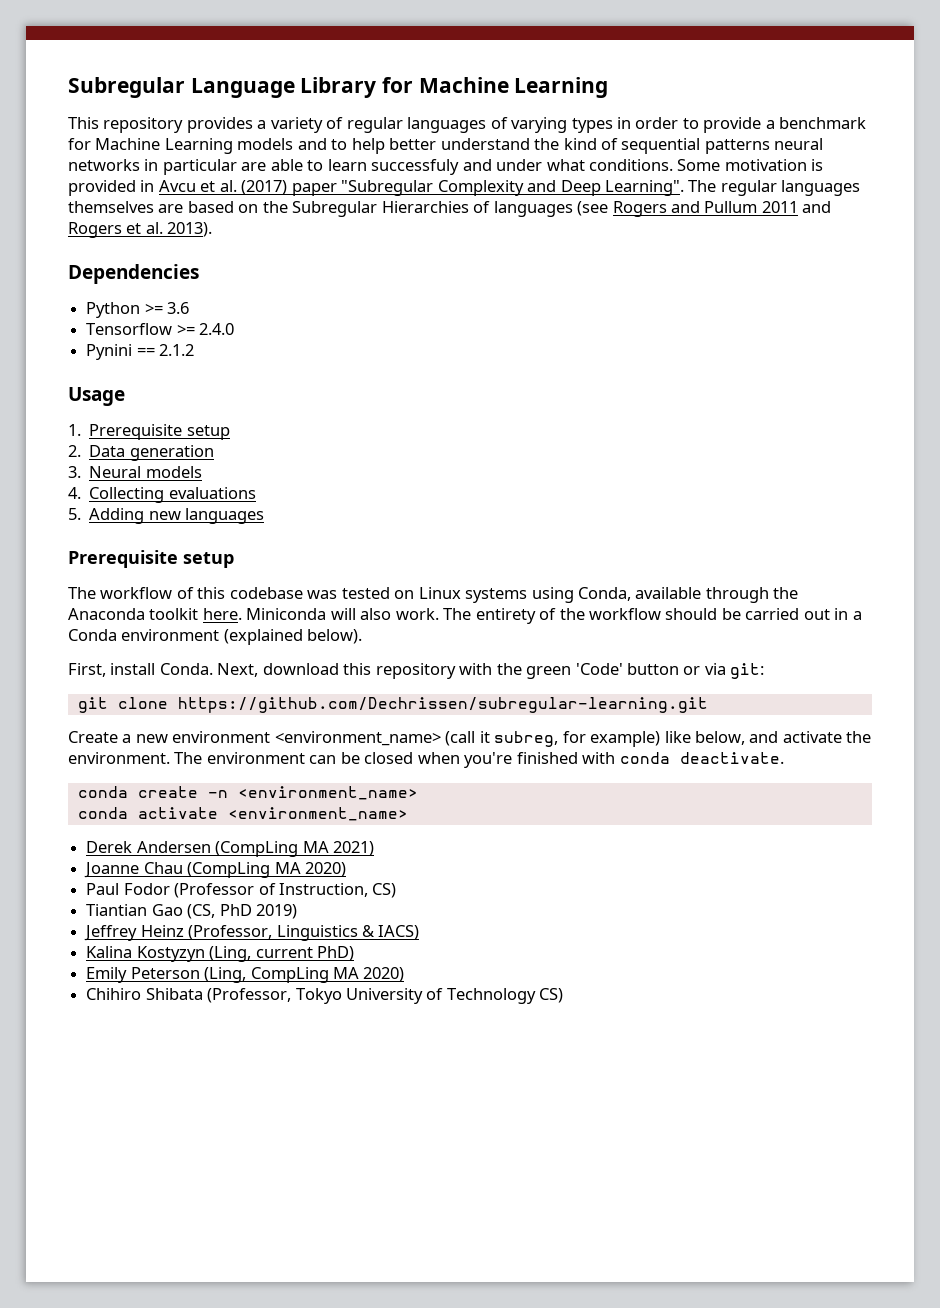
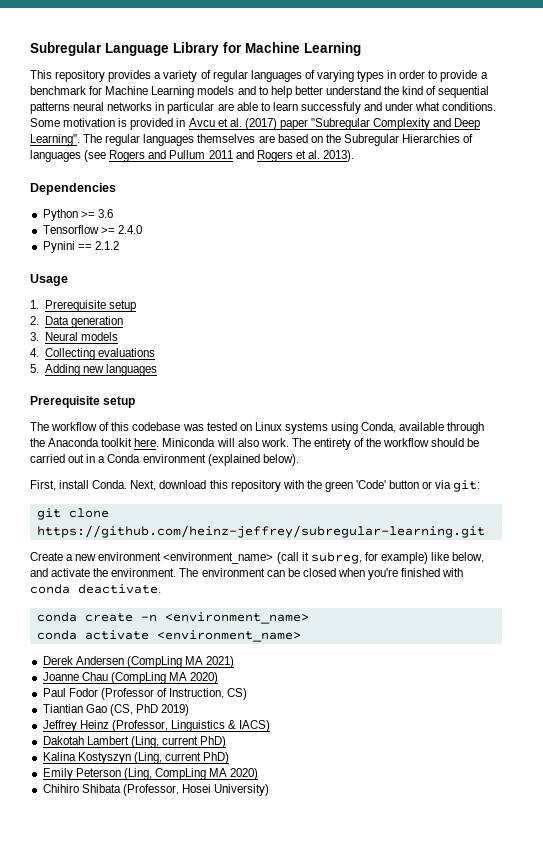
[177,697,708,713] https://github.com/Dechrissen/subregular-learning.git -> [36,525,485,538] https://github.com/heinz-jeffrey/subregular-learning.git
(420, 932) none -> [42,736,227,748] // Dakotah Lambert (Ling, current PhD)
[136,946,205,962] Kostyzyn -> [77,752,131,764] Kostyszyn
[295,988,564,1004] Tokyo University of Technology CS) -> [181,784,270,796] Hosei University)

